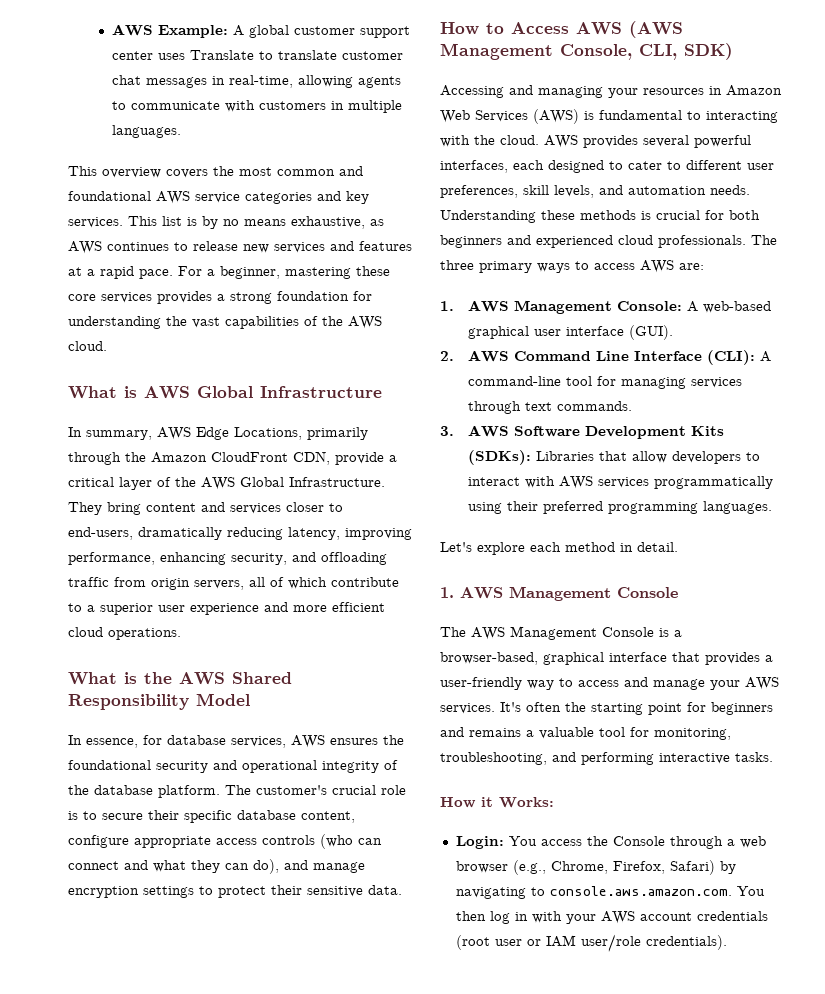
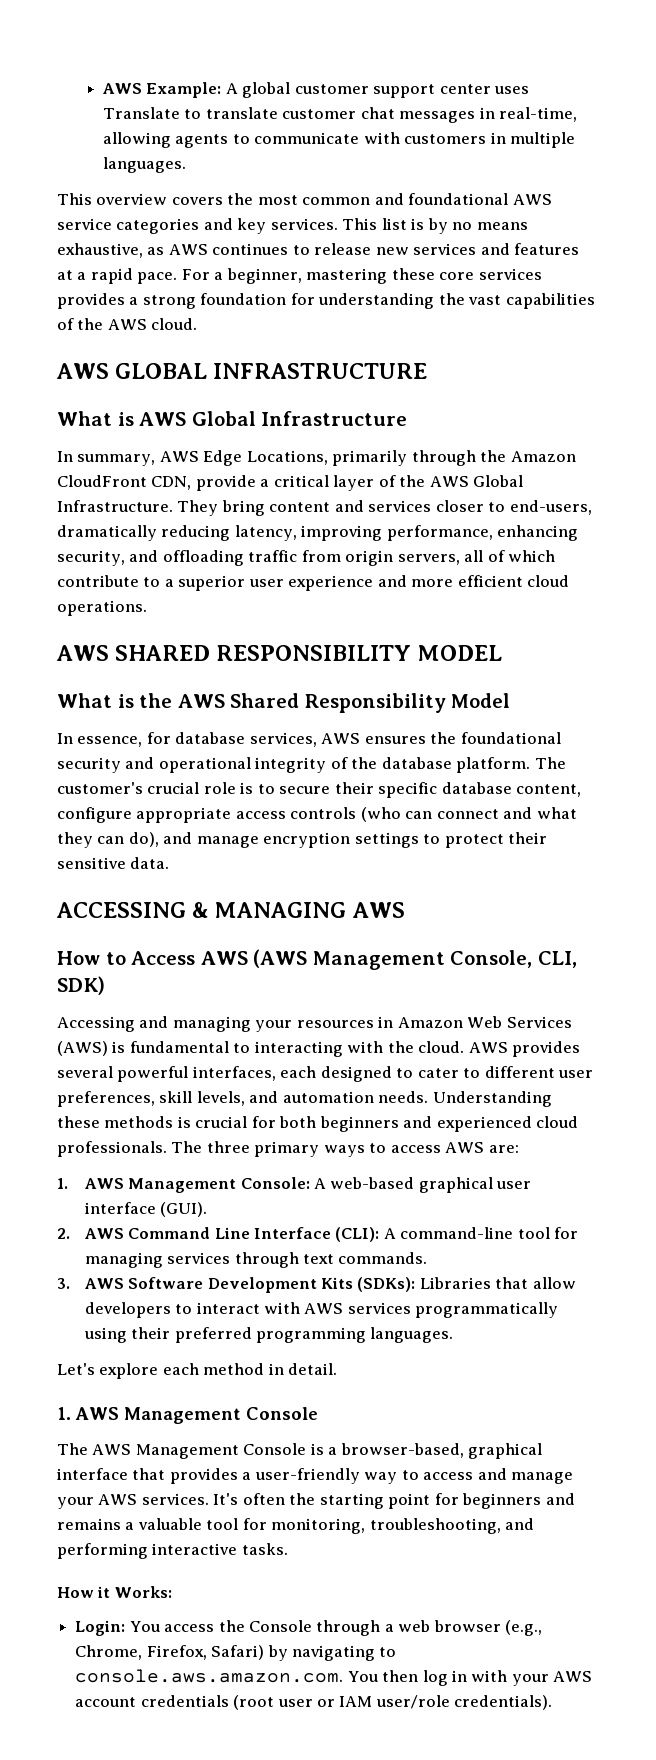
(107, 346) none -> [56,363,428,379] // AWS GLOBAL INFRASTRUCTURE
(181, 634) none -> [56,645,502,661] // AWS SHARED RESPONSIBILITY MODEL
(402, 890) none -> [56,902,405,918] // ACCESSING & MANAGING AWS

